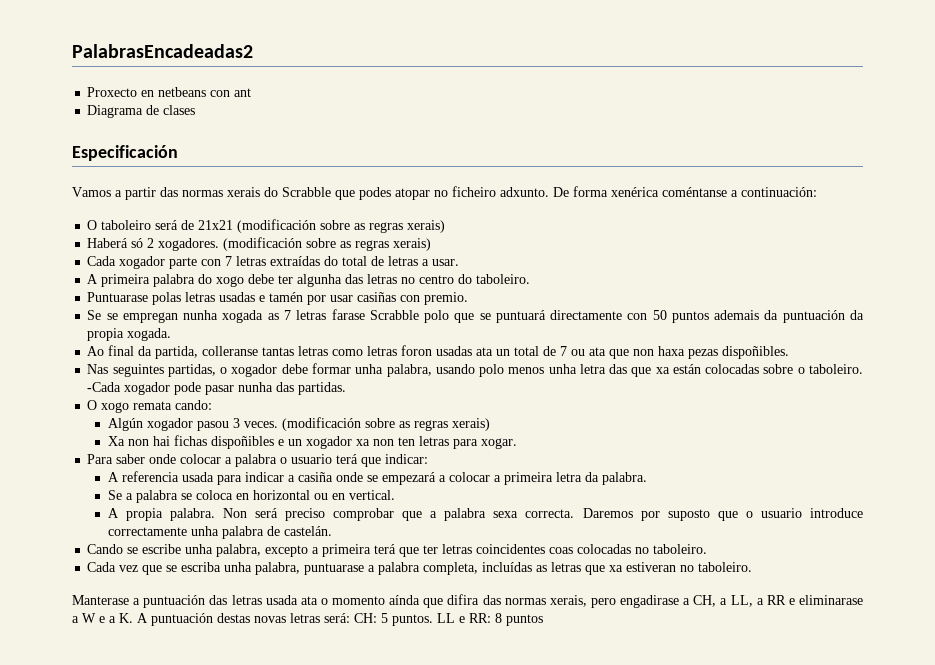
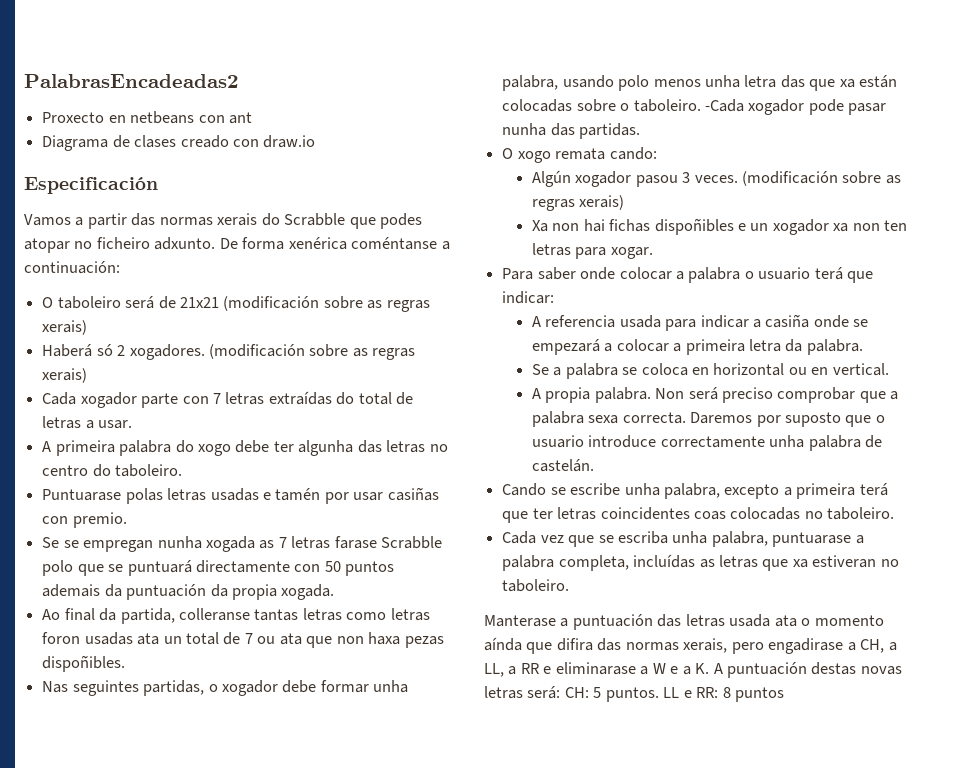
(196, 110) none -> [180,135,316,148] creado con draw.io

